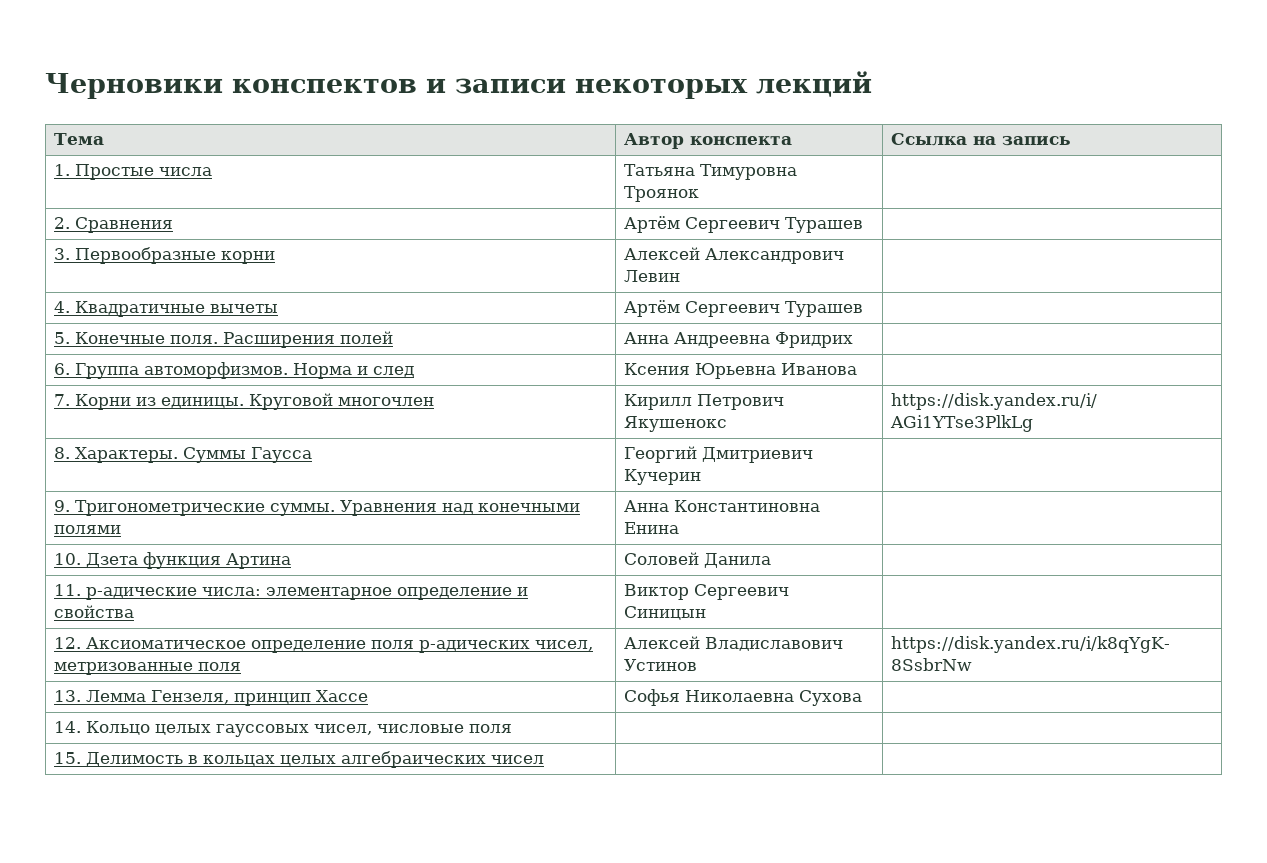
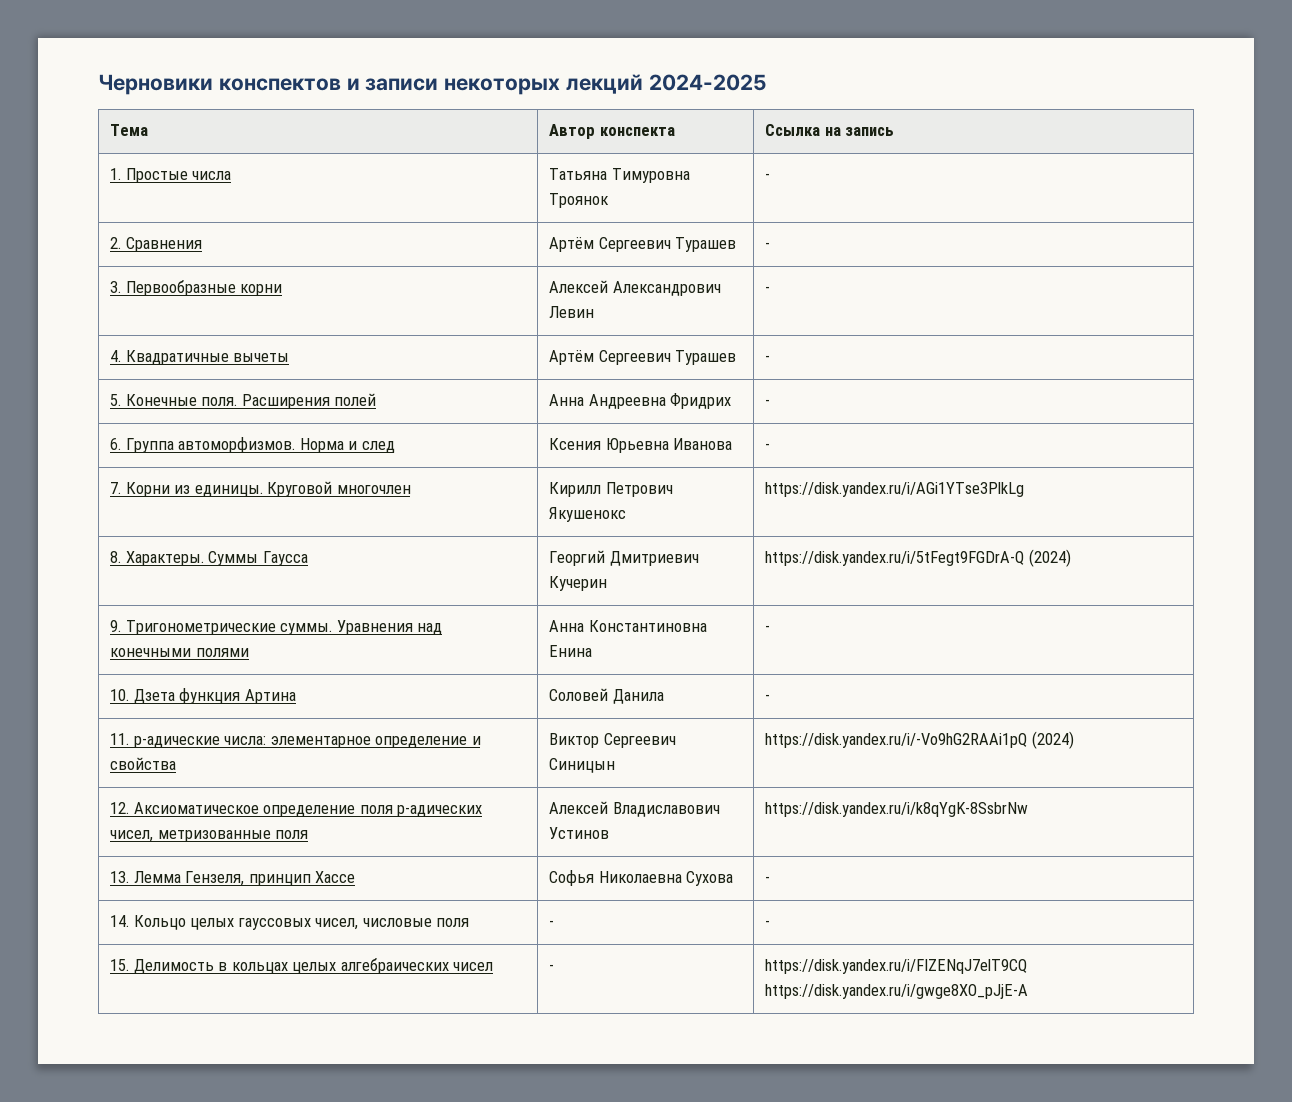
(872, 84) none -> [648,74,766,91] 2024-2025
(700, 194) none -> [765,173,771,180] -
(864, 225) none -> [765,242,771,249] -
(681, 276) none -> [765,286,771,293] -
(864, 309) none -> [765,355,771,362] -
(854, 340) none -> [765,399,771,406] -
(858, 369) none -> [765,443,771,450] -
(702, 477) none -> [765,549,1071,567] https://disk.yandex.ru/i/5tFegt9FGDrA-Q (2024)
(680, 528) none -> [765,625,771,632] -
(772, 560) none -> [765,694,771,701] -
(707, 613) none -> [765,731,1074,749] https://disk.yandex.ru/i/-Vo9hG2RAAi1pQ (2024)
(863, 698) none -> [765,876,771,883] -
(513, 728) | -> [549,920,555,927] [765,920,771,927] - | -
(545, 759) | -> [549,964,555,971] [765,959,1028,974] [765,984,1029,999] - | https://disk.yandex.ru/i/FIZENqJ7elT9CQ https://disk.yandex.ru/i/gwge8XO_pJjE-A

